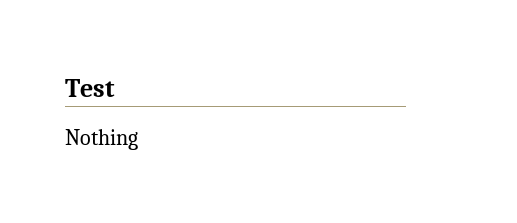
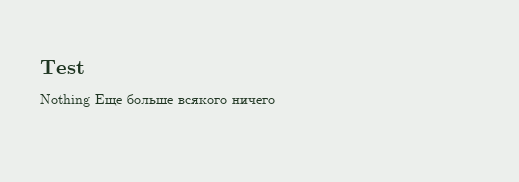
(138, 139) none -> [95,94,275,106] Еще больше всякого ничего

